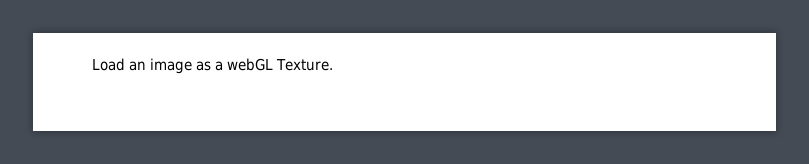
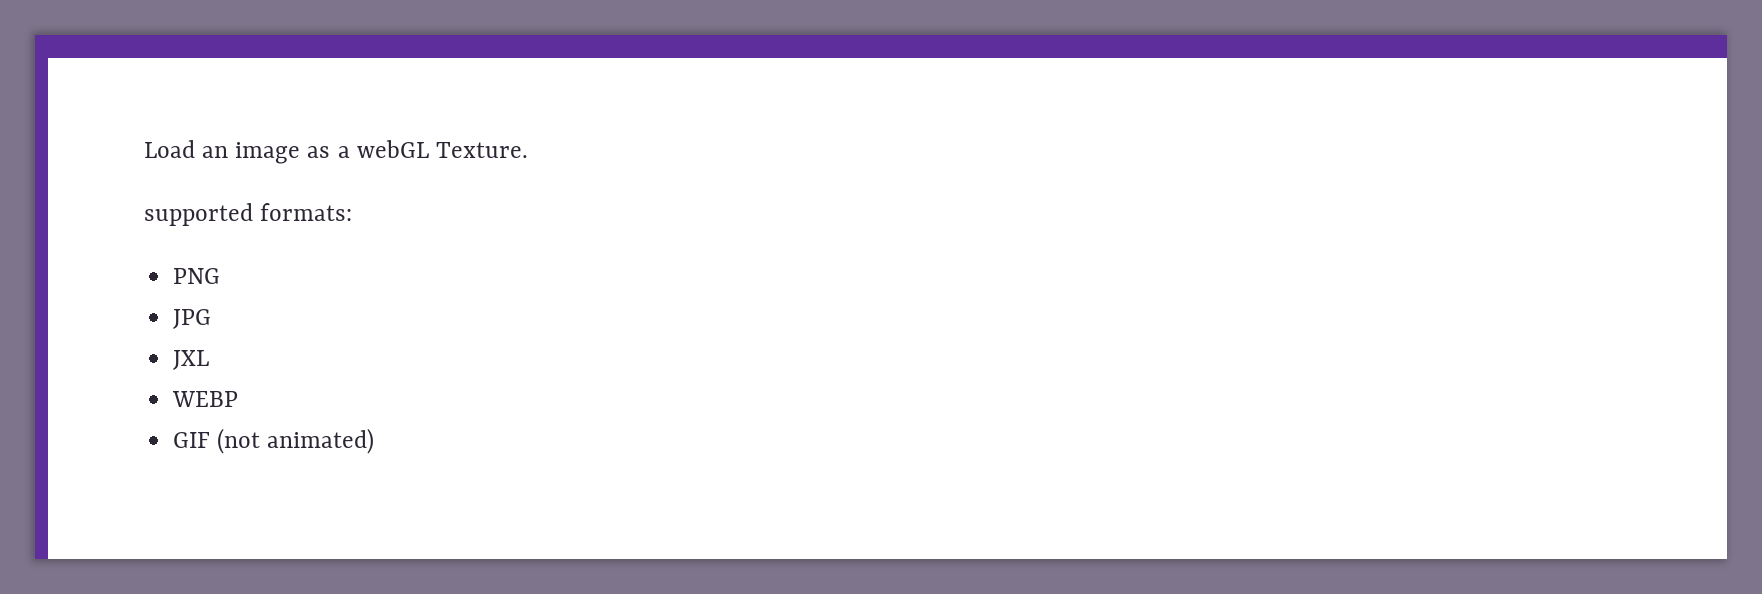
(334, 65) none -> [144,203,353,226] [173,268,221,284] [173,309,212,329] [173,350,210,370] [172,391,239,407] [173,428,375,454] // supported formats: // PNG // JPG // JXL // WEBP // GIF (not animated)

